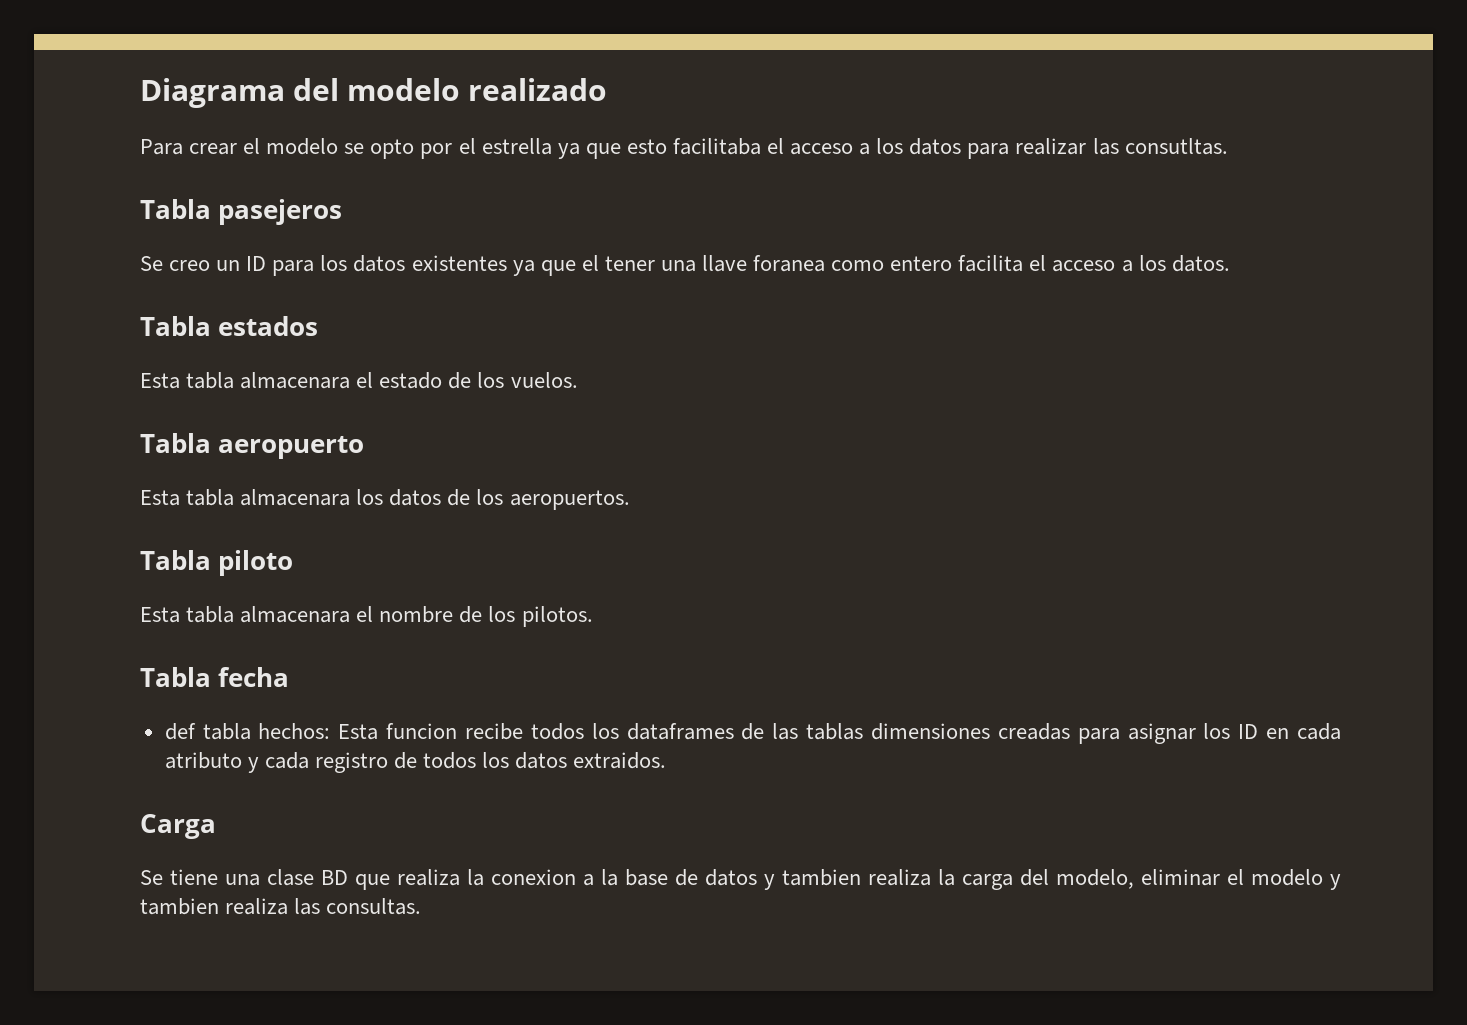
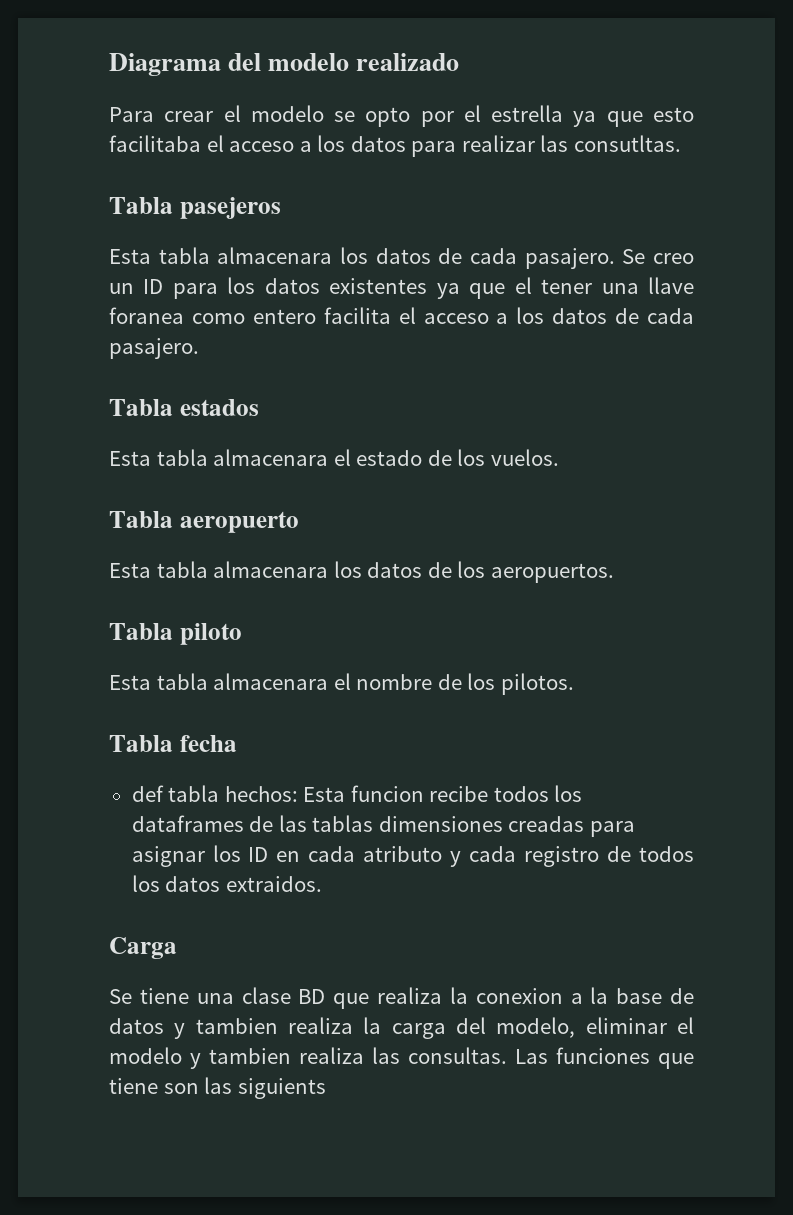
(342, 212) none -> [109,247,615,269] Esta tabla almacenara los datos de cada pasajero.
[1171,255,1230,272] datos. -> [552,308,694,324] [109,338,199,359] datos de cada pasajero.
(422, 906) none -> [515,1047,694,1069] [109,1077,326,1099] Las funciones que tiene son las siguients

